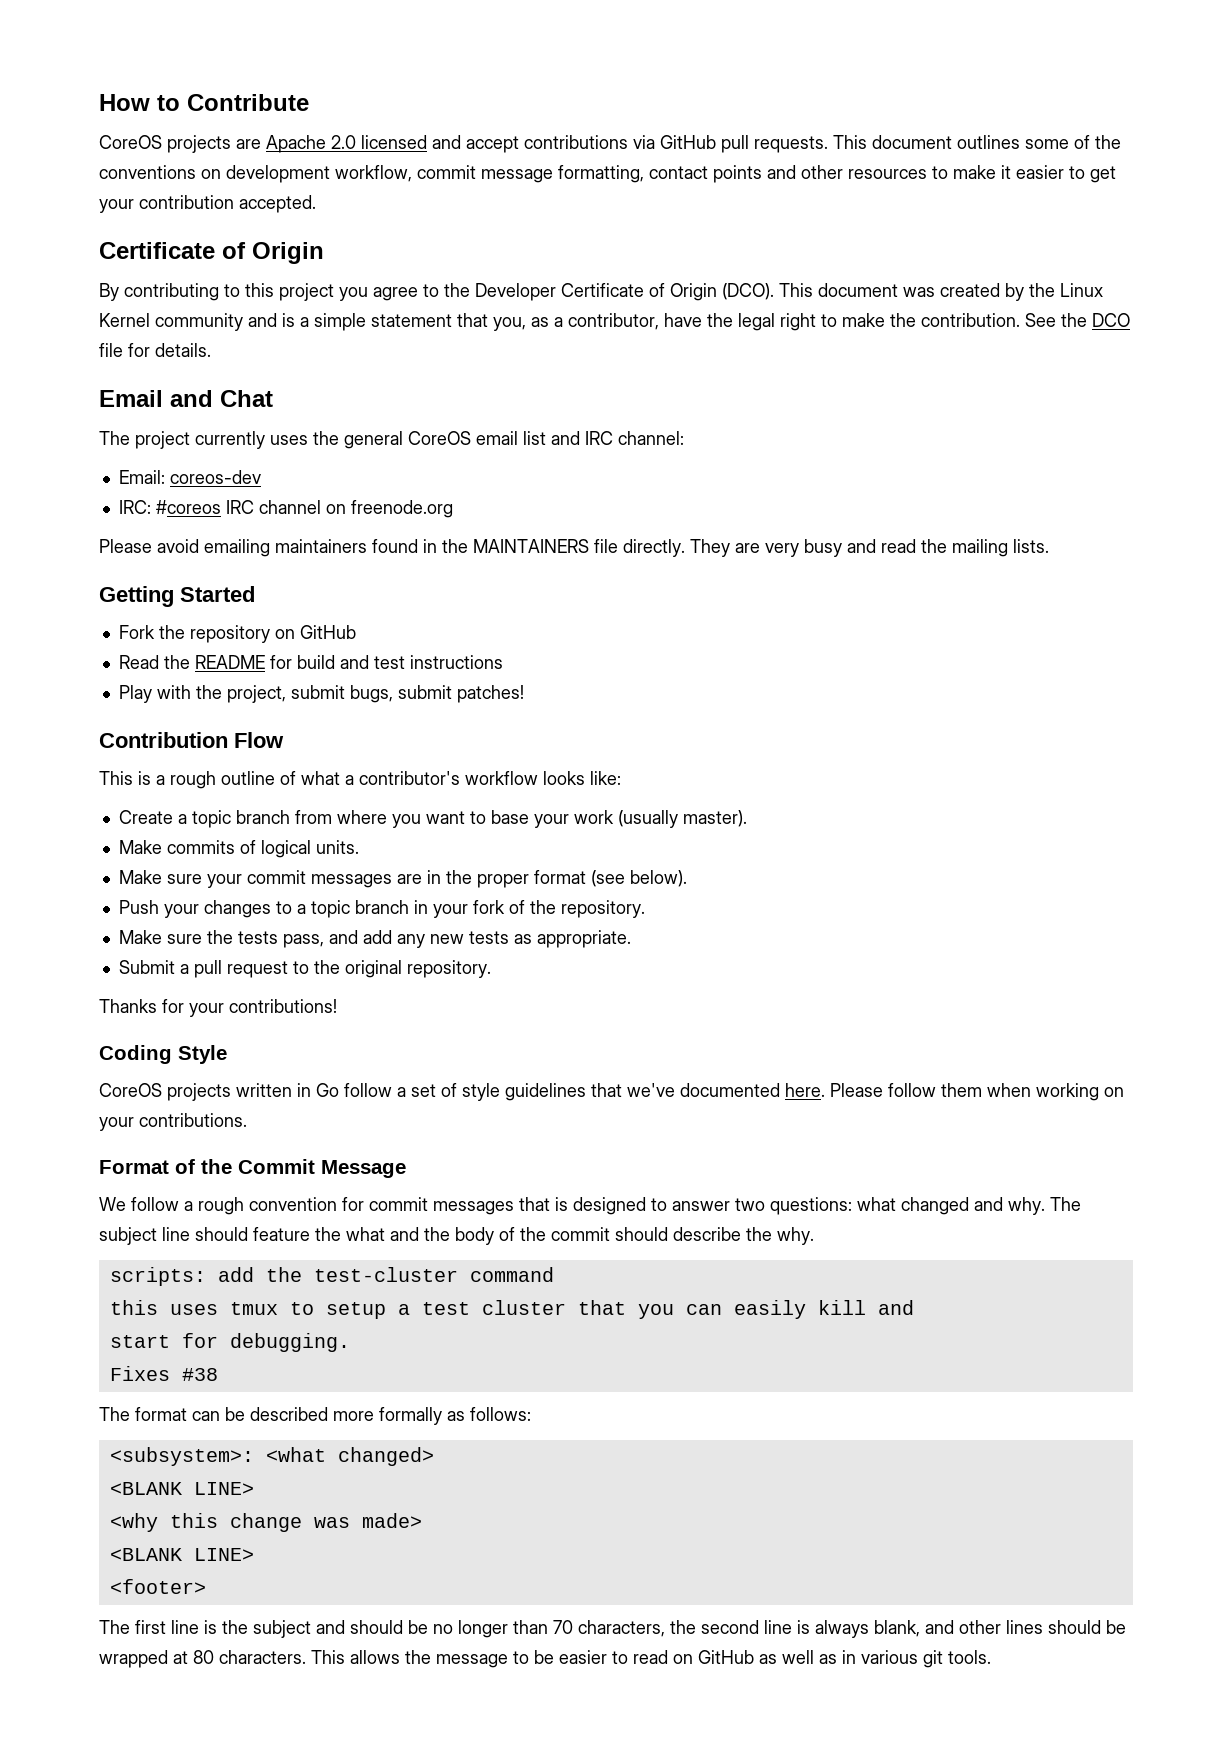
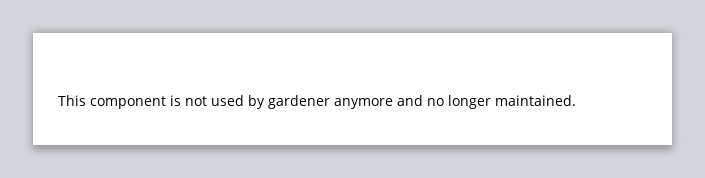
[99,94,309,111] [99,135,1121,153] [99,165,1116,183] [99,195,316,213] [99,242,324,264] [99,283,1103,301] [99,313,1130,331] [99,343,211,357] [99,390,273,407] [99,431,684,449] [118,470,261,484] [118,500,453,518] [99,539,1049,557] [99,586,255,607] [118,625,356,643] [118,655,503,669] [118,685,524,703] [99,732,284,748] [99,771,621,789] [118,810,747,828] [118,840,359,858] [118,870,687,888] [118,900,645,918] [118,930,631,948] [118,960,491,978] [99,999,337,1017] [99,1045,227,1064] [99,1083,1124,1101] [99,1113,247,1131] [99,1159,406,1178] [99,1197,1081,1215] [99,1227,814,1245] [109,1267,554,1286] [109,1300,914,1319] [109,1333,350,1352] [109,1366,218,1381] [99,1407,531,1425] [109,1447,434,1466] [109,1482,254,1495] [109,1513,422,1532] [109,1548,254,1561] [109,1579,206,1594] [99,1620,1126,1638] [99,1650,991,1668] How to Contribute // CoreOS projects are Apache 2.0 licensed and accept contributions via GitHub pull requests. This document outlines some of the conventions on development workflow, commit message formatting, contact points and other resources to make it easier to get your contribution accepted. // Certificate of Origin // By contributing to this project you agree to the Developer Certificate of Origin (DCO). This document was created by the Linux Kernel community and is a simple statement that you, as a contributor, have the legal right to make the contribution. See the DCO file for details. // Email and Chat // The project currently uses the general CoreOS email list and IRC channel: // Email: coreos-dev // IRC: #coreos IRC channel on freenode.org // Please avoid emailing maintainers found in the MAINTAINERS file directly. They are very busy and read the mailing lists. // Getting Started // Fork the repository on GitHub // Read the README for build and test instructions // Play with the project, submit bugs, submit patches! // Contribution Flow // This is a rough outline of what a contributor's workflow looks like: // Create a topic branch from where you want to base your work (usually master). // Make commits of logical units. // Make sure your commit messages are in the proper format (see below). // Push your changes to a topic branch in your fork of the repository. // Make sure the tests pass, and add any new tests as appropriate. // Submit a pull request to the original repository. // Thanks for your contributions! // Coding Style // CoreOS projects written in Go follow a set of style guidelines that we've documented here. Please follow them when working on your contributions. // Format of the Commit Message // We follow a rough convention for commit messages that is designed to answer two questions: what changed and why. The subject line should feature the what and the body of the commit should describe the why. // scripts: add the test-cluster command // this uses tmux to setup a test cluster that you can easily kill and // start for debugging. // Fixes #38 // The format can be described more formally as follows: // <subsystem>: <what changed> // <BLANK LINE> // <why this change was made> // <BLANK LINE> // <footer> // The first line is the subject and should be no longer than 70 characters, the second line is always blank, and other lines should be wrapped at 80 characters. This allows the message to be easier to read on GitHub as well as in various git tools. -> [58,95,576,109] This component is not used by gardener anymore and no longer maintained.

